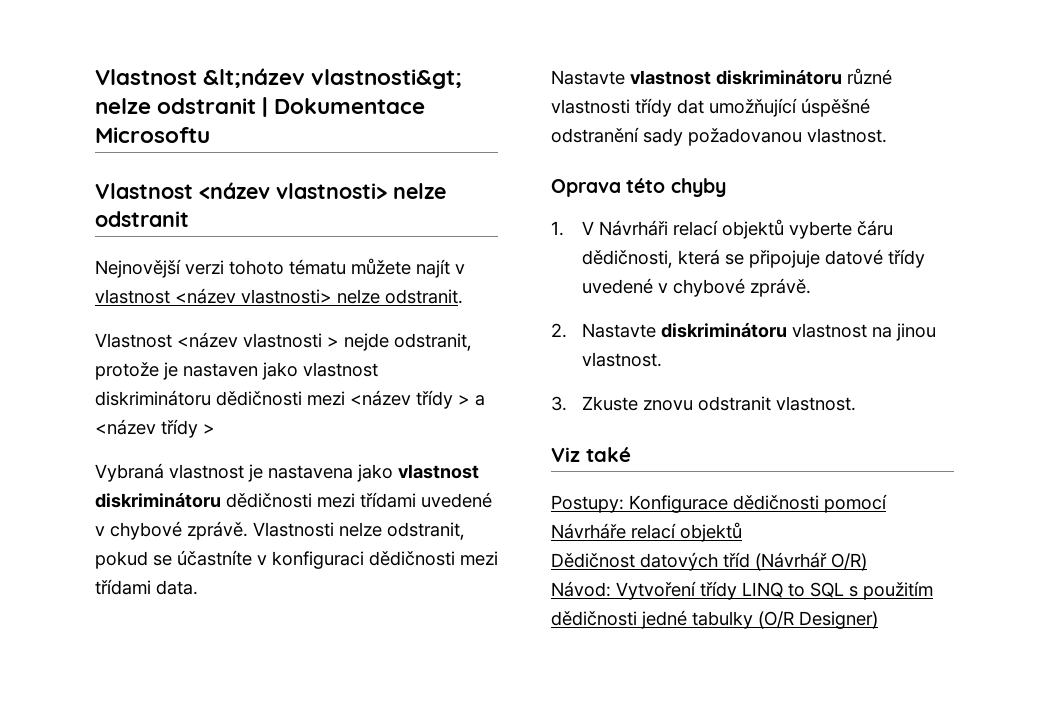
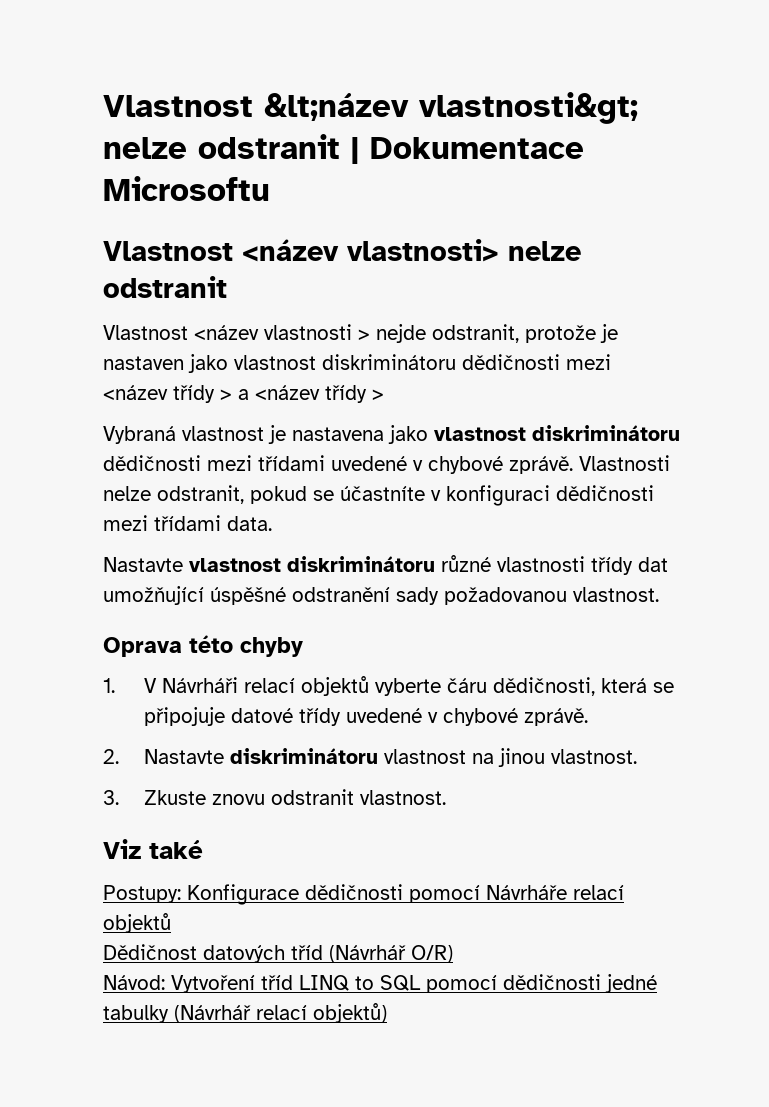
[95,258,465,278] [95,288,463,304] // Nejnovější verzi tohoto tématu můžete najít v vlastnost <název vlastnosti> nelze odstranit. -> (227, 287) none
[700,581,737,600] třídy -> [261,975,293,990] tříd
[849,581,933,600] s použitím -> [426,975,497,993] pomocí
[758,611,878,629] (O/R Designer) -> [174,1003,387,1023] (Návrhář relací objektů)

